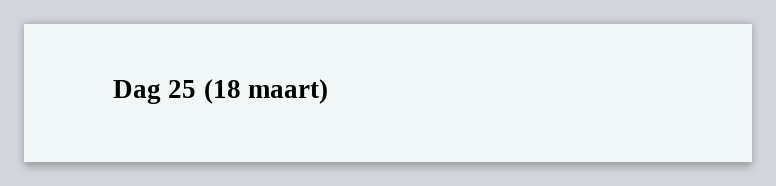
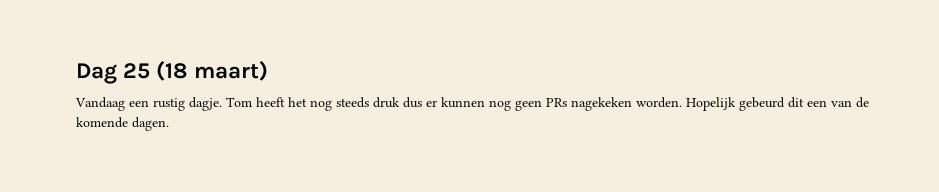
(328, 91) none -> [75,97,869,111] [76,117,169,131] // Vandaag een rustig dagje. Tom heeft het nog steeds druk dus er kunnen nog geen PRs nagekeken worden. Hopelijk gebeurd dit een van de komende dagen.

